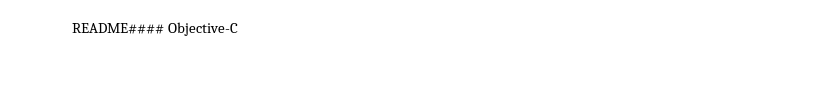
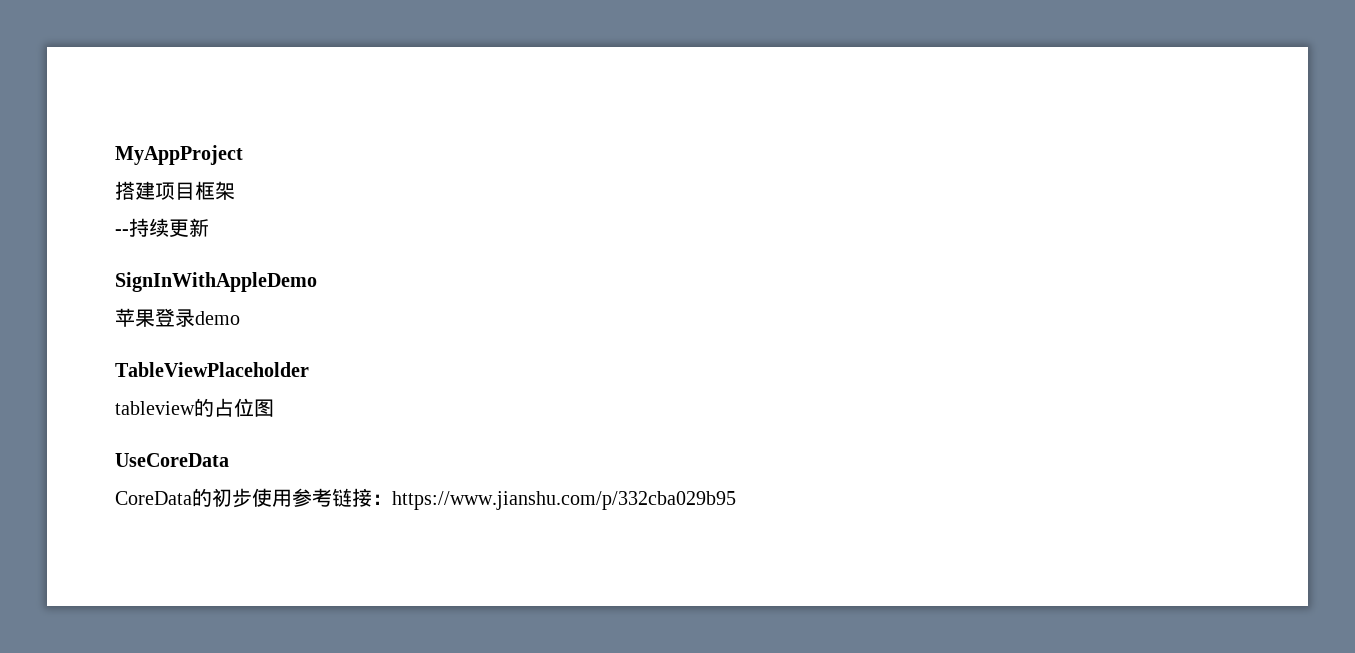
[72,22,238,36] README#### Objective-C -> [115,145,243,165] [115,181,235,200] [115,218,209,237] [115,272,317,292] [115,308,240,327] [115,362,309,377] [115,398,274,417] [115,453,229,467] [115,488,736,510] MyAppProject // 搭建项目框架 // --持续更新 // SignInWithAppleDemo // 苹果登录demo // TableViewPlaceholder // tableview的占位图 // UseCoreData // CoreData的初步使用参考链接：https://www.jianshu.com/p/332cba029b95

